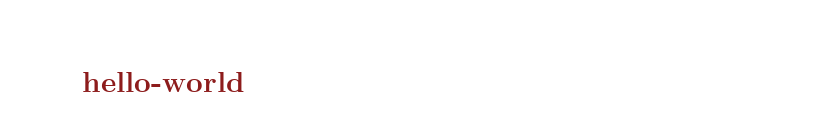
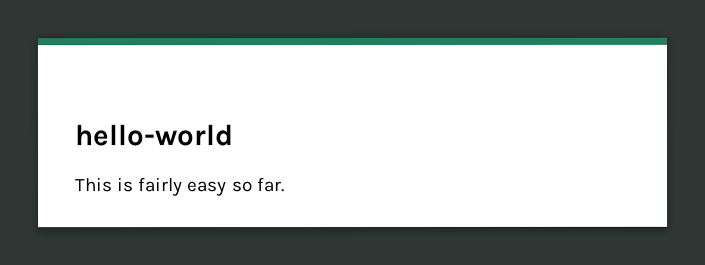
(245, 82) none -> [75,177,285,197] // This is fairly easy so far.

